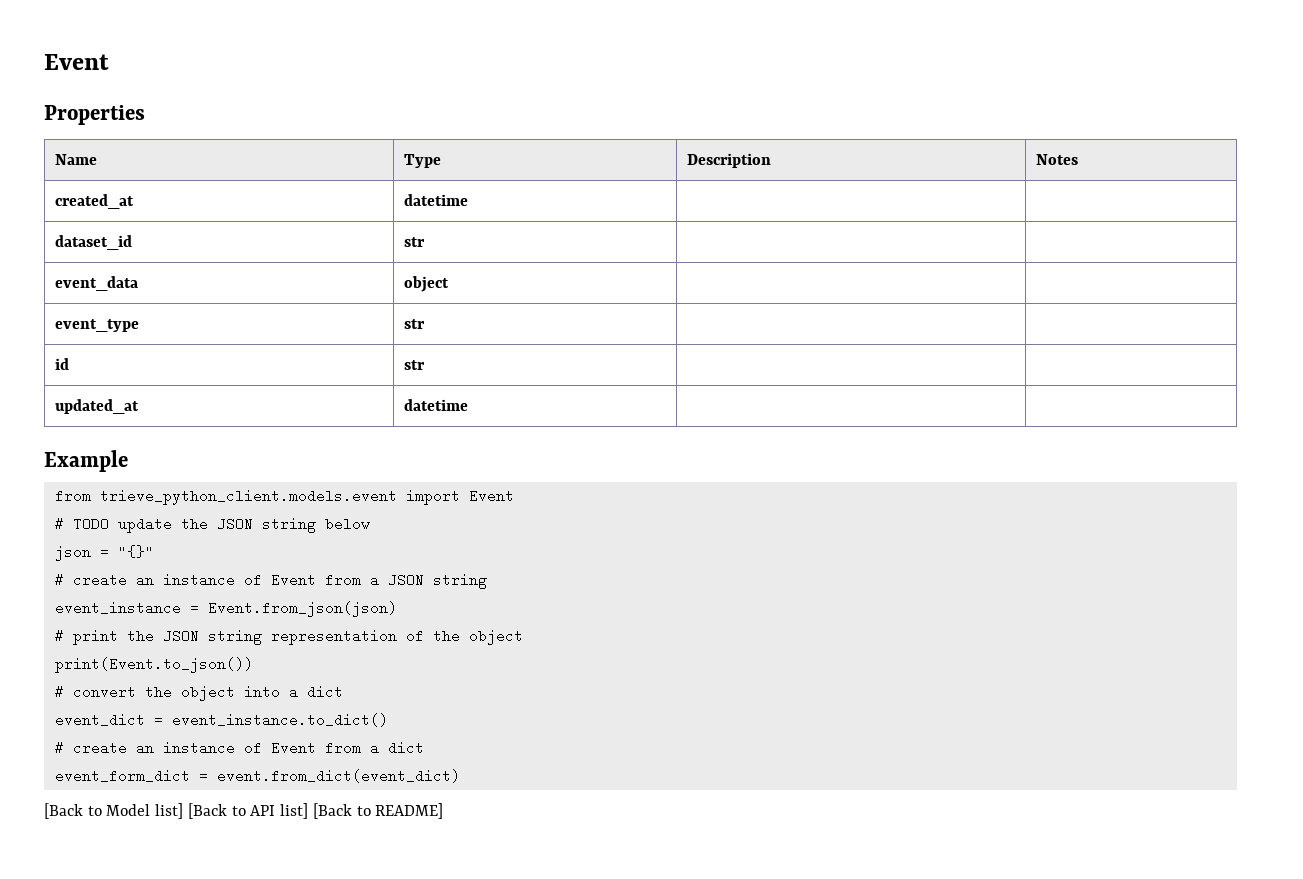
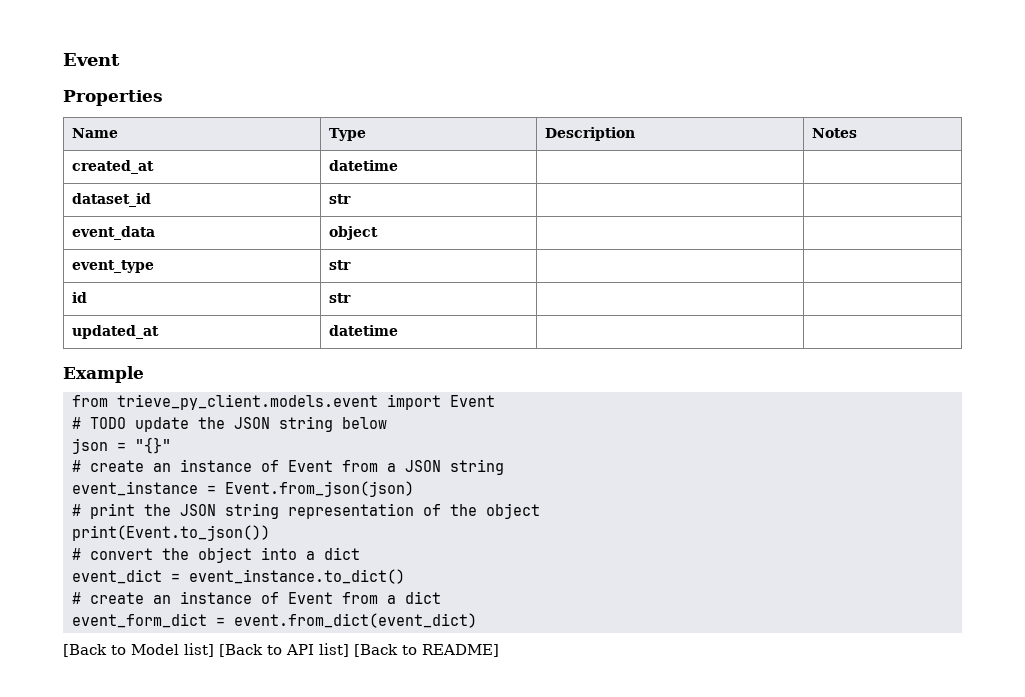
[99,489,397,505] trieve_python_client.models.event -> [117,394,378,410] trieve_py_client.models.event

